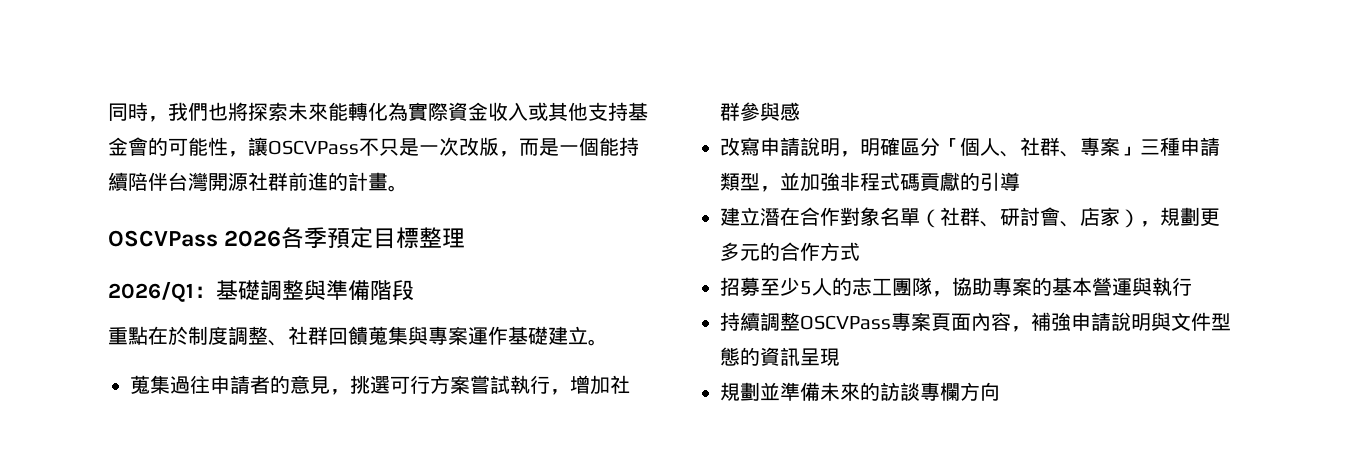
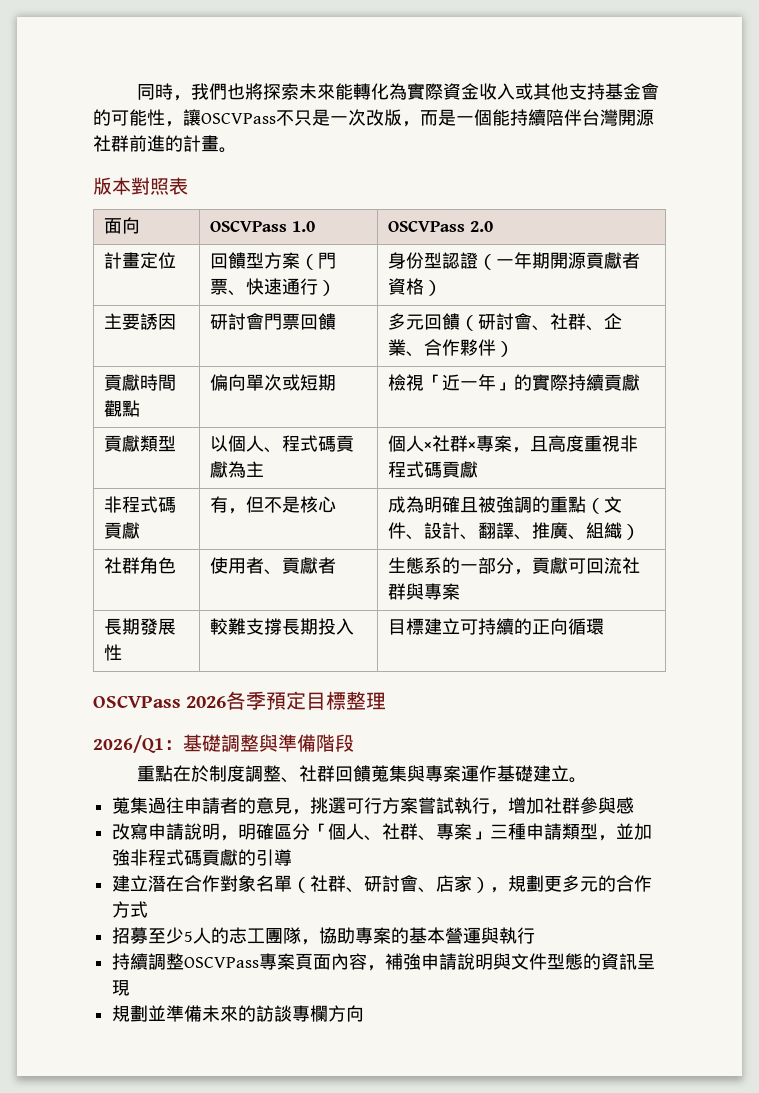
(408, 188) none -> [93,177,188,195] [104,217,141,234] [210,221,316,232] [388,221,494,232] [104,252,177,269] [210,252,337,270] [210,278,337,296] [388,252,641,270] [388,278,443,296] [104,313,177,330] [210,313,337,330] [388,313,623,331] [388,339,515,357] [104,374,177,391] [104,400,141,417] [210,374,337,391] [388,374,641,391] [104,435,177,452] [210,435,355,453] [210,461,265,478] [388,435,639,453] [388,461,479,478] [104,496,177,513] [104,522,141,539] [210,496,337,514] [388,496,623,514] [388,522,641,540] [104,557,177,574] [210,557,337,575] [388,557,641,575] [388,583,461,600] [104,618,177,635] [104,644,123,661] [210,618,355,635] [388,618,605,635] // 版本對照表 // 面向 | OSCVPass 1.0 | OSCVPass 2.0 // 計畫定位 | 回饋型方案（門票、快速通行） | 身份型認證（一年期開源貢獻者資格） // 主要誘因 | 研討會門票回饋 | 多元回饋（研討會、社群、企業、合作夥伴） // 貢獻時間觀點 | 偏向單次或短期 | 檢視「近一年」的實際持續貢獻 // 貢獻類型 | 以個人、程式碼貢獻為主 | 個人×社群×專案，且高度重視非程式碼貢獻 // 非程式碼貢獻 | 有，但不是核心 | 成為明確且被強調的重點（文件、設計、翻譯、推廣、組織） // 社群角色 | 使用者、貢獻者 | 生態系的一部分，貢獻可回流社群與專案 // 長期發展性 | 較難支撐長期投入 | 目標建立可持續的正向循環

